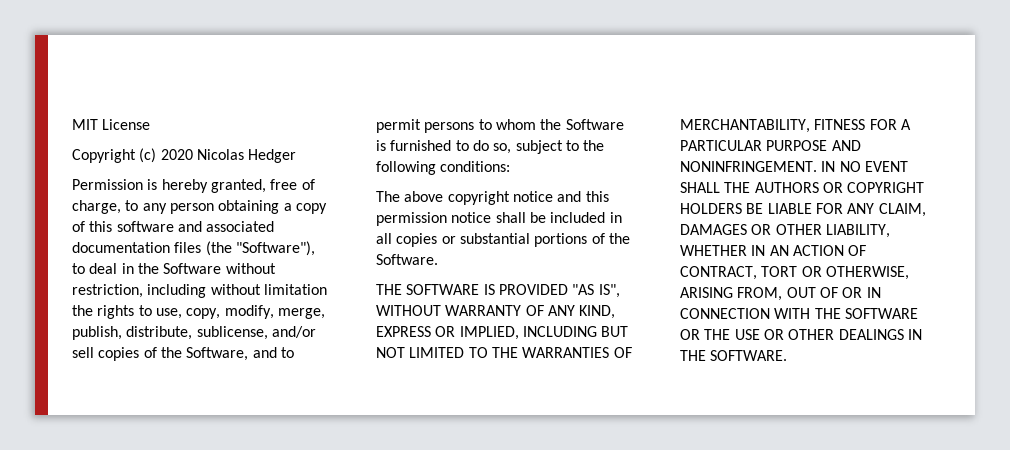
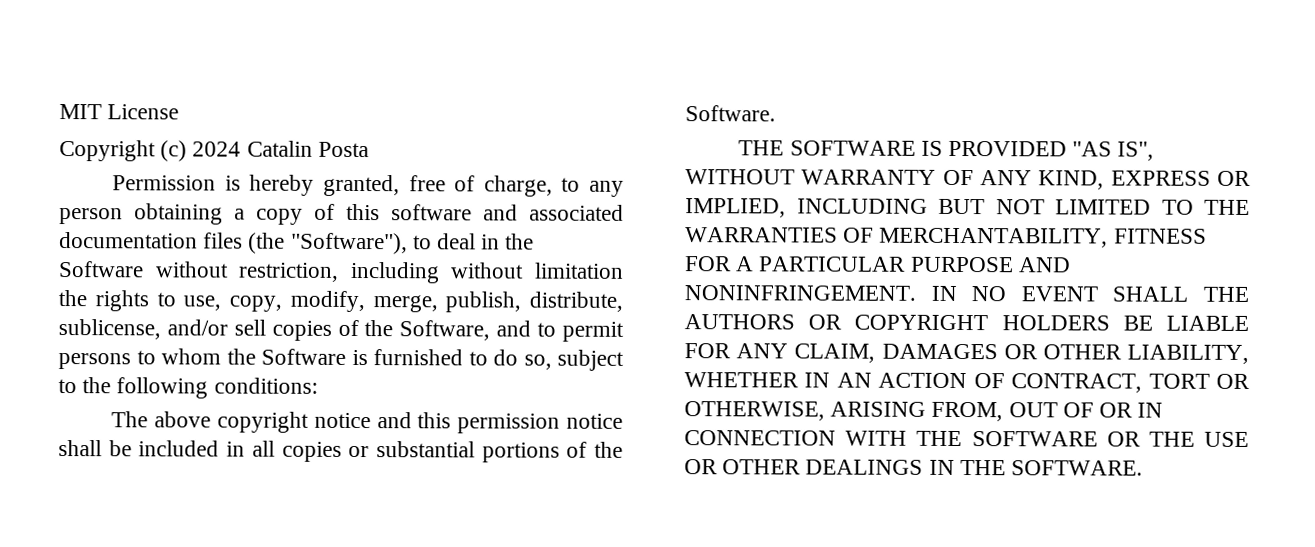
[160,149,297,163] 2020 Nicolas Hedger -> [192,140,369,158] 2024 Catalin Posta

